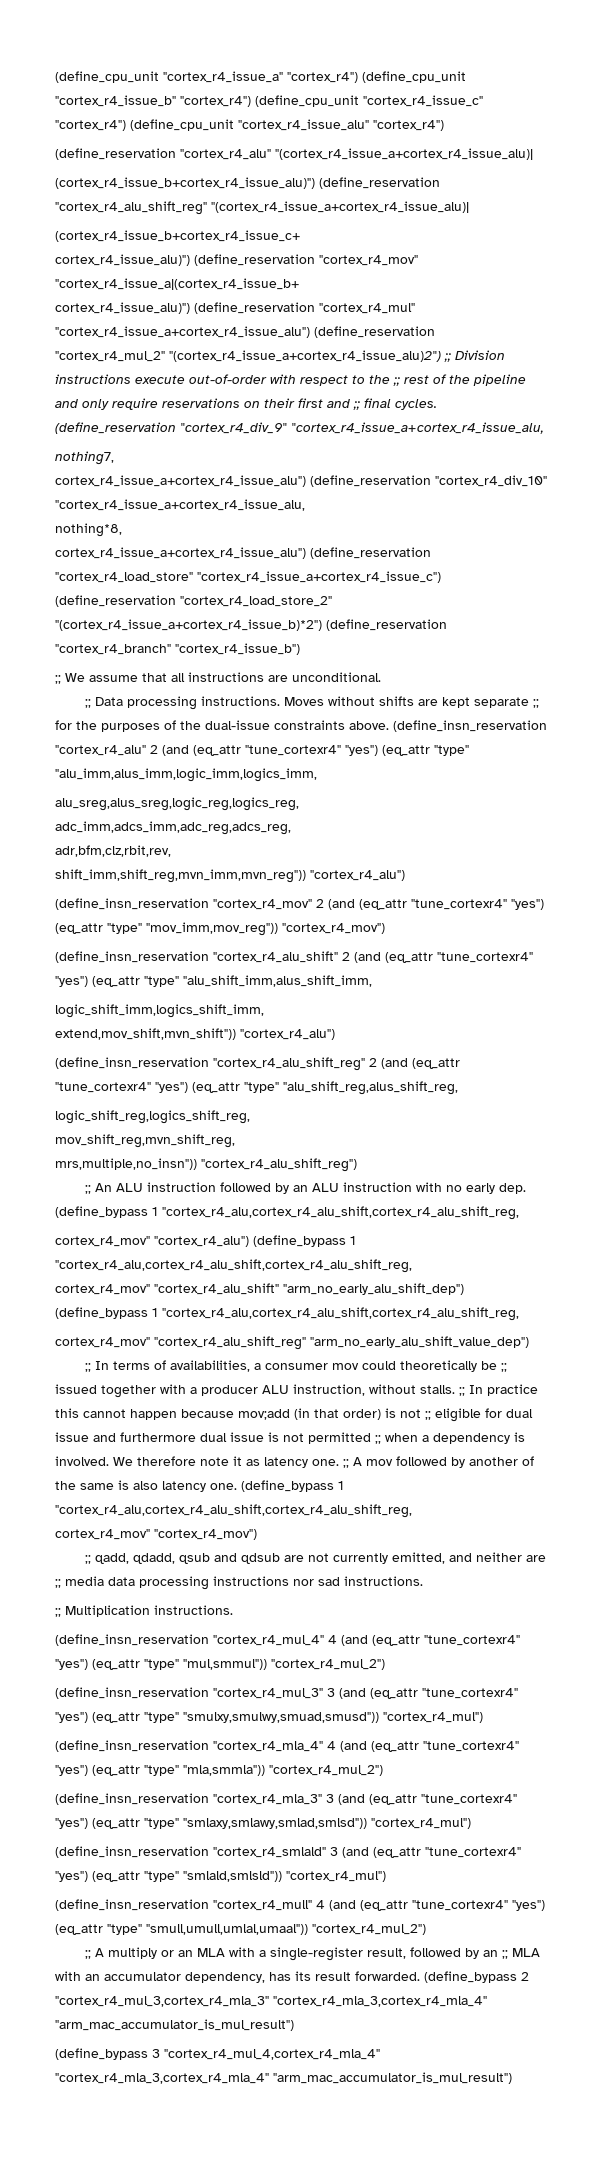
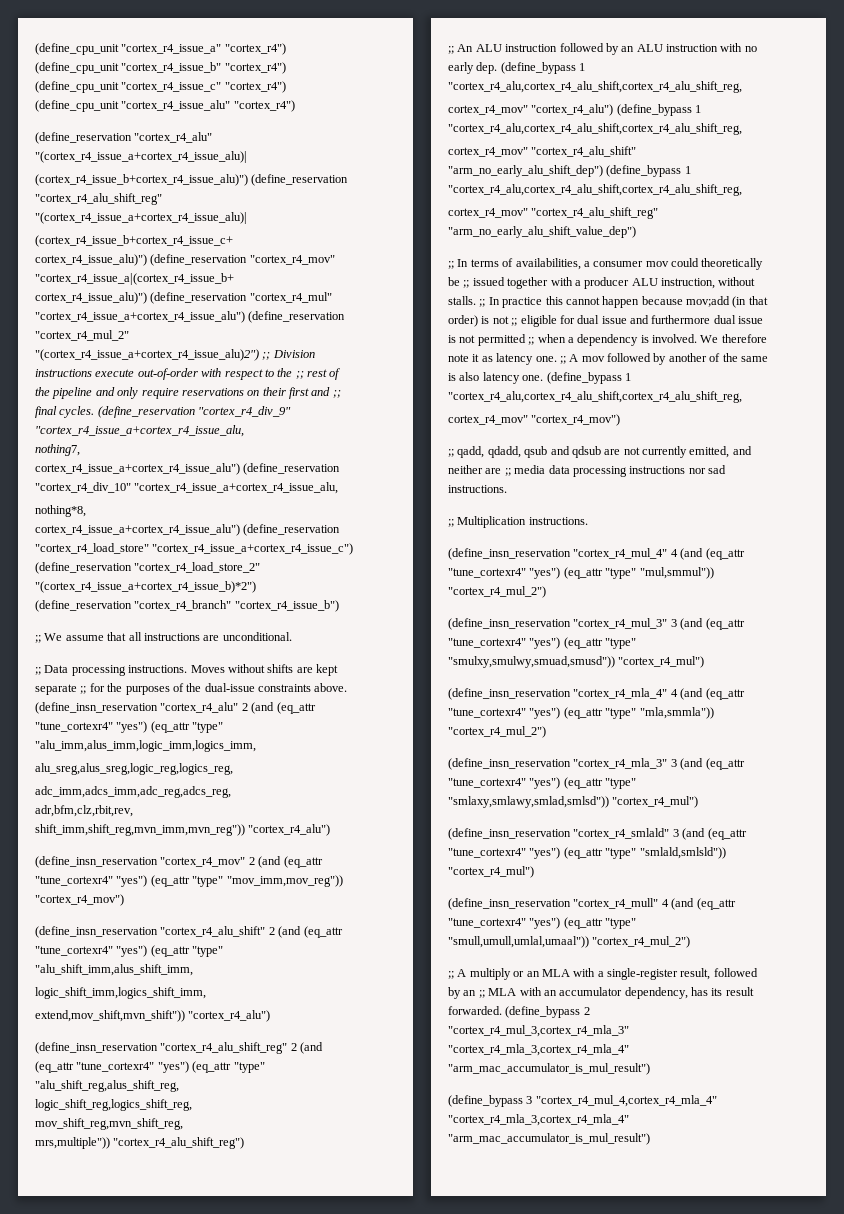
[55,1158,197,1170] mrs,multiple,no_insn")) -> [35,1137,110,1149] mrs,multiple"))

